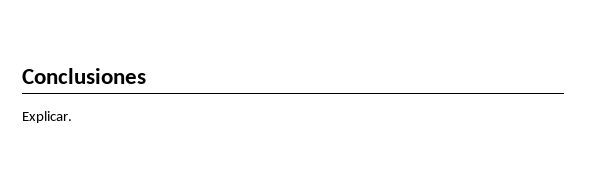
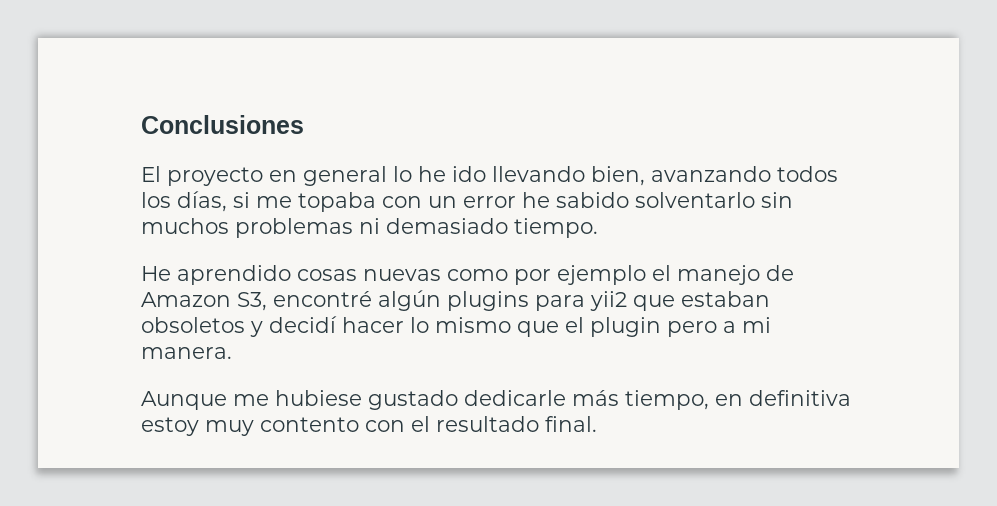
[22,111,72,123] Explicar. -> [141,166,838,186] [141,191,793,212] [141,218,598,238] [141,265,794,285] [141,290,770,311] [141,316,771,337] [141,347,232,359] [141,390,851,410] [141,416,597,436] El proyecto en general lo he ido llevando bien, avanzando todos los días, si me topaba con un error he sabido solventarlo sin muchos problemas ni demasiado tiempo. // He aprendido cosas nuevas como por ejemplo el manejo de Amazon S3, encontré algún plugins para yii2 que estaban obsoletos y decidí hacer lo mismo que el plugin pero a mi manera. // Aunque me hubiese gustado dedicarle más tiempo, en definitiva estoy muy contento con el resultado final.

